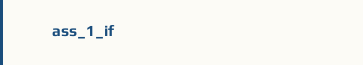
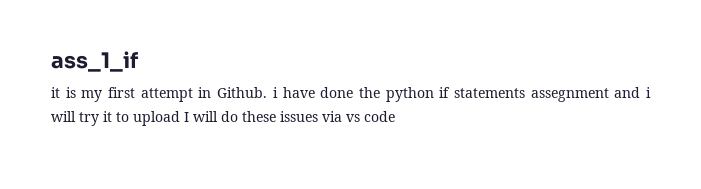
(115, 32) none -> [51,87,651,102] [51,111,395,126] // it is my first attempt in Github. i have done the python if statements assegnment and i will try it to upload I will do these issues via vs code

